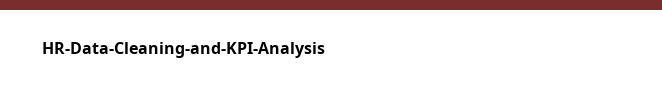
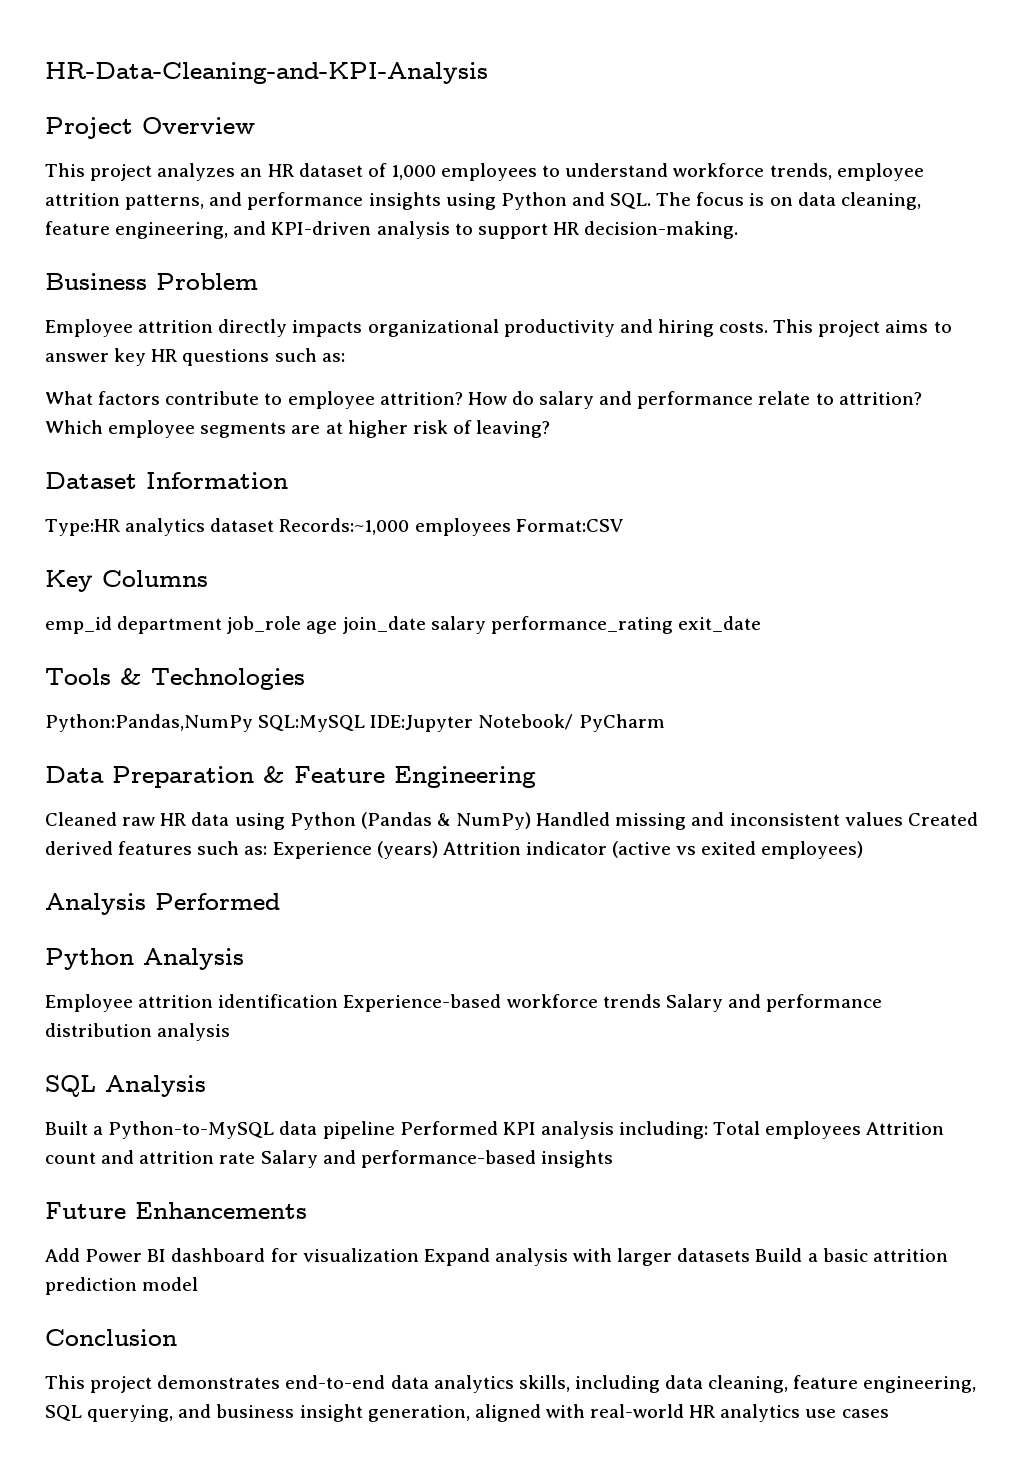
(325, 50) none -> [45,117,255,139] [45,163,924,181] [45,192,921,210] [45,221,739,239] [45,273,258,290] [45,319,952,337] [45,348,345,366] [45,391,922,409] [45,420,551,438] [45,472,288,489] [45,518,624,536] [45,570,208,592] [45,616,761,634] [45,668,305,690] [45,714,665,732] [45,766,536,788] [45,812,978,830] [45,841,864,859] [45,893,280,915] [45,948,244,970] [45,994,883,1012] [45,1023,231,1041] [45,1075,206,1097] [45,1121,945,1139] [45,1150,613,1168] [45,1202,307,1219] [45,1248,948,1266] [45,1277,199,1295] [45,1329,177,1346] [45,1375,977,1393] [45,1404,889,1422] // Project Overview // This project analyzes an HR dataset of 1,000 employees to understand workforce trends, employee attrition patterns, and performance insights using Python and SQL. The focus is on data cleaning, feature engineering, and KPI-driven analysis to support HR decision-making. // Business Problem // Employee attrition directly impacts organizational productivity and hiring costs. This project aims to answer key HR questions such as: // What factors contribute to employee attrition? How do salary and performance relate to attrition? Which employee segments are at higher risk of leaving? // Dataset Information // Type:HR analytics dataset Records:~1,000 employees Format:CSV // Key Columns // emp_id department job_role age join_date salary performance_rating exit_date // Tools & Technologies // Python:Pandas,NumPy SQL:MySQL IDE:Jupyter Notebook/ PyCharm // Data Preparation & Feature Engineering // Cleaned raw HR data using Python (Pandas & NumPy) Handled missing and inconsistent values Created derived features such as: Experience (years) Attrition indicator (active vs exited employees) // Analysis Performed // Python Analysis // Employee attrition identification Experience-based workforce trends Salary and performance distribution analysis // SQL Analysis // Built a Python-to-MySQL data pipeline Performed KPI analysis including: Total employees Attrition count and attrition rate Salary and performance-based insights // Future Enhancements // Add Power BI dashboard for visualization Expand analysis with larger datasets Build a basic attrition prediction model // Conclusion // This project demonstrates end-to-end data analytics skills, including data cleaning, feature engineering, SQL querying, and business insight generation, aligned with real-world HR analytics use cases

